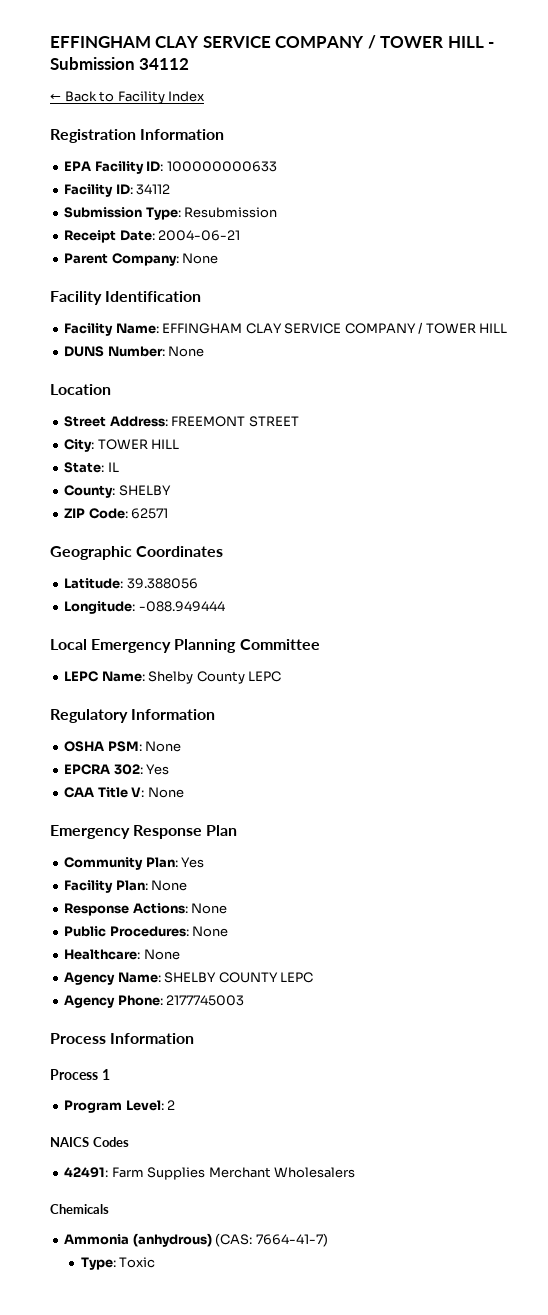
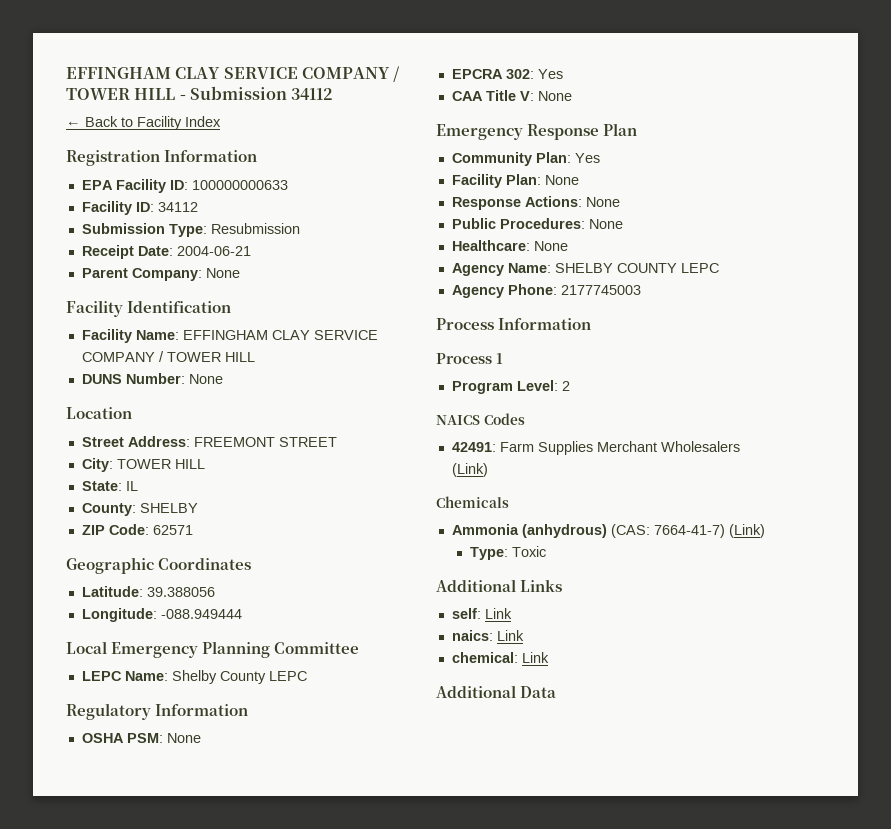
(356, 1172) none -> [451,463,488,477] (Link)
(328, 1240) none -> [728,524,765,538] (Link)
(156, 1262) none -> [436,579,563,592] [451,608,512,619] [451,630,524,641] [451,652,549,663] [436,685,557,698] // Additional Links // self: Link // naics: Link // chemical: Link // Additional Data

